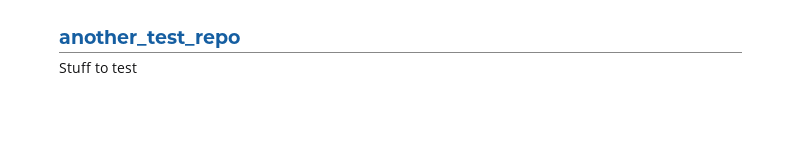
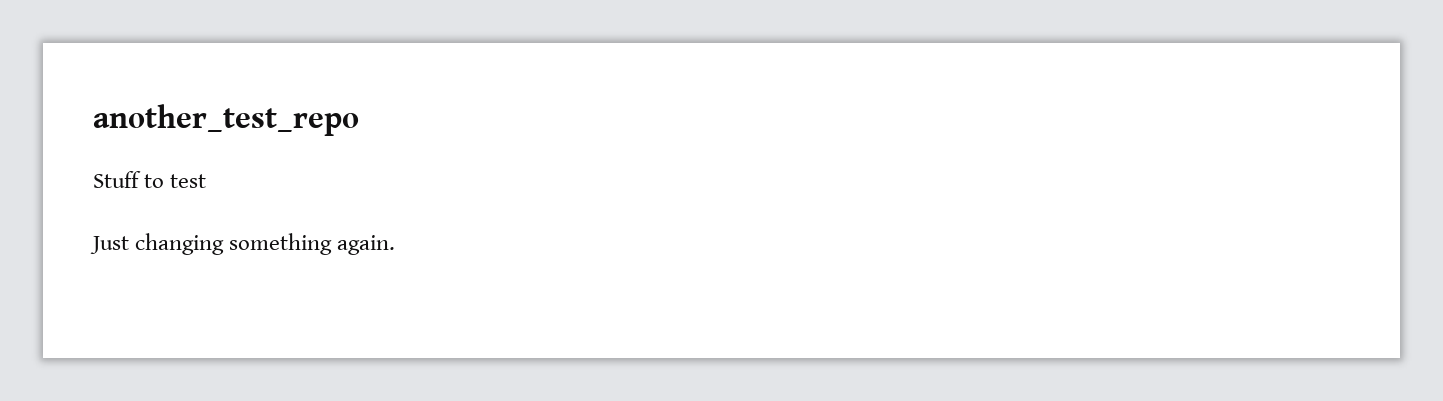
(137, 68) none -> [90,233,396,255] // Just changing something again.

